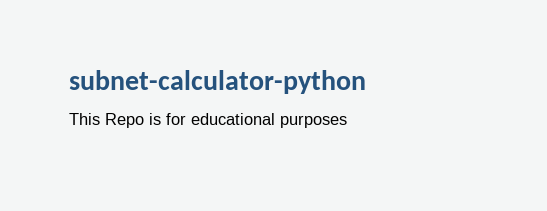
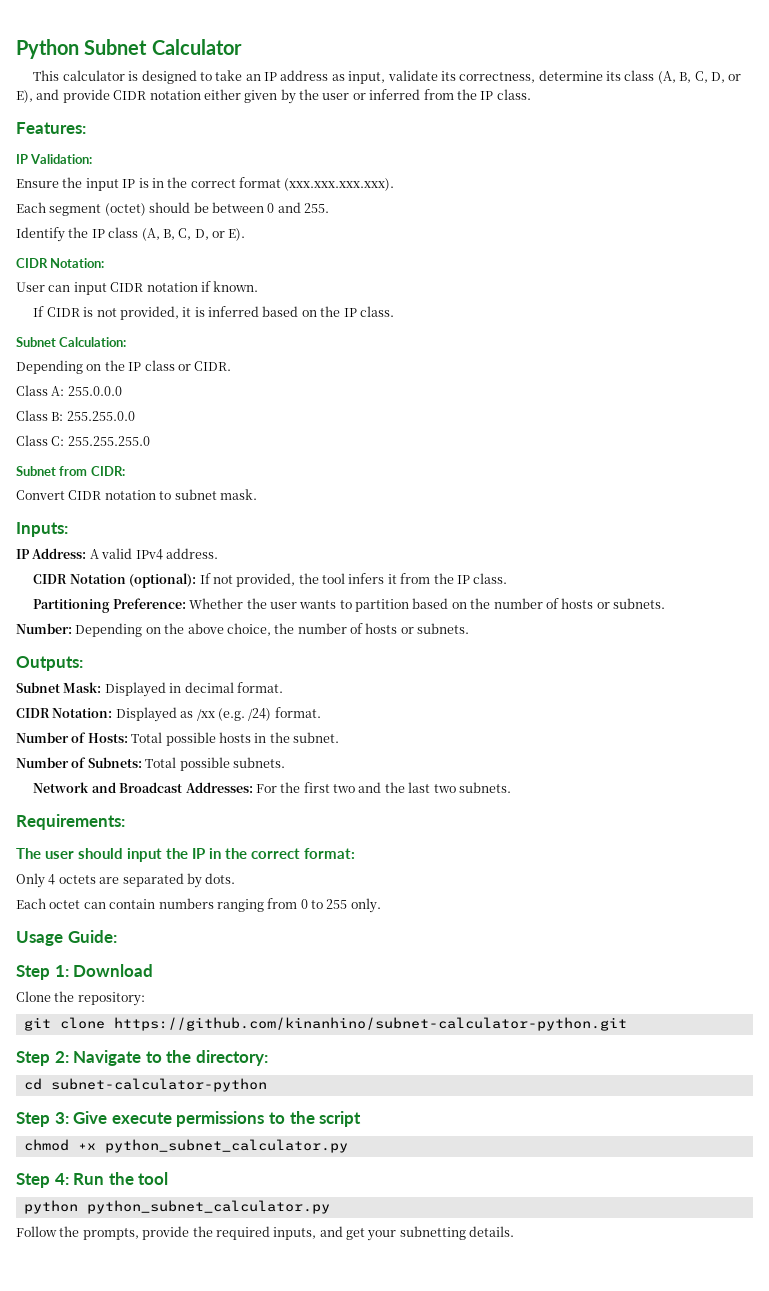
[69,70,366,94] [69,113,347,128] subnet-calculator-python // This Repo is for educational purposes -> [16,39,242,59] [33,70,742,84] [16,89,531,104] [16,122,86,134] [16,154,93,164] [16,177,395,191] [16,202,329,216] [16,227,246,242] [16,258,105,268] [16,281,259,295] [33,306,394,320] [16,337,127,347] [16,360,232,374] [16,385,122,396] [16,410,135,421] [16,435,150,446] [16,466,125,476] [16,489,257,500] [16,522,68,537] [16,548,218,560] [33,573,508,588] [33,598,666,613] [16,623,470,637] [16,656,83,671] [16,682,283,697] [16,707,321,722] [16,732,339,746] [16,757,285,771] [33,782,511,793] [16,814,125,830] [16,848,355,862] [16,873,236,888] [16,898,381,913] [16,930,117,946] [16,964,154,980] [16,991,145,1006] [23,1017,627,1031] [16,1050,268,1066] [23,1078,267,1092] [16,1111,362,1127] [23,1139,348,1153] [16,1172,169,1188] [23,1200,330,1214] [16,1226,515,1241] Python Subnet Calculator // This calculator is designed to take an IP address as input, validate its correctness, determine its class (A, B, C, D, or E), and provide CIDR notation either given by the user or inferred from the IP class. // Features: // IP Validation: // Ensure the input IP is in the correct format (xxx.xxx.xxx.xxx). // Each segment (octet) should be between 0 and 255. // Identify the IP class (A, B, C, D, or E). // CIDR Notation: // User can input CIDR notation if known. // If CIDR is not provided, it is inferred based on the IP class. // Subnet Calculation: // Depending on the IP class or CIDR. // Class A: 255.0.0.0 // Class B: 255.255.0.0 // Class C: 255.255.255.0 // Subnet from CIDR: // Convert CIDR notation to subnet mask. // Inputs: // IP Address: A valid IPv4 address. // CIDR Notation (optional): If not provided, the tool infers it from the IP class. // Partitioning Preference: Whether the user wants to partition based on the number of hosts or subnets. // Number: Depending on the above choice, the number of hosts or subnets. // Outputs: // Subnet Mask: Displayed in decimal format. // CIDR Notation: Displayed as /xx (e.g. /24) format. // Number of Hosts: Total possible hosts in the subnet. // Number of Subnets: Total possible subnets. // Network and Broadcast Addresses: For the first two and the last two subnets. // Requirements: // The user should input the IP in the correct format: // Only 4 octets are separated by dots. // Each octet can contain numbers ranging from 0 to 255 only. // Usage Guide: // Step 1: Download // Clone the repository: // git clone https://github.com/kinanhino/subnet-calculator-python.git // Step 2: Navigate to the directory: // cd subnet-calculator-python // Step 3: Give execute permissions to the script // chmod +x python_subnet_calculator.py // Step 4: Run the tool // python python_subnet_calculator.py // Follow the prompts, provide the required inputs, and get your subnetting details.

